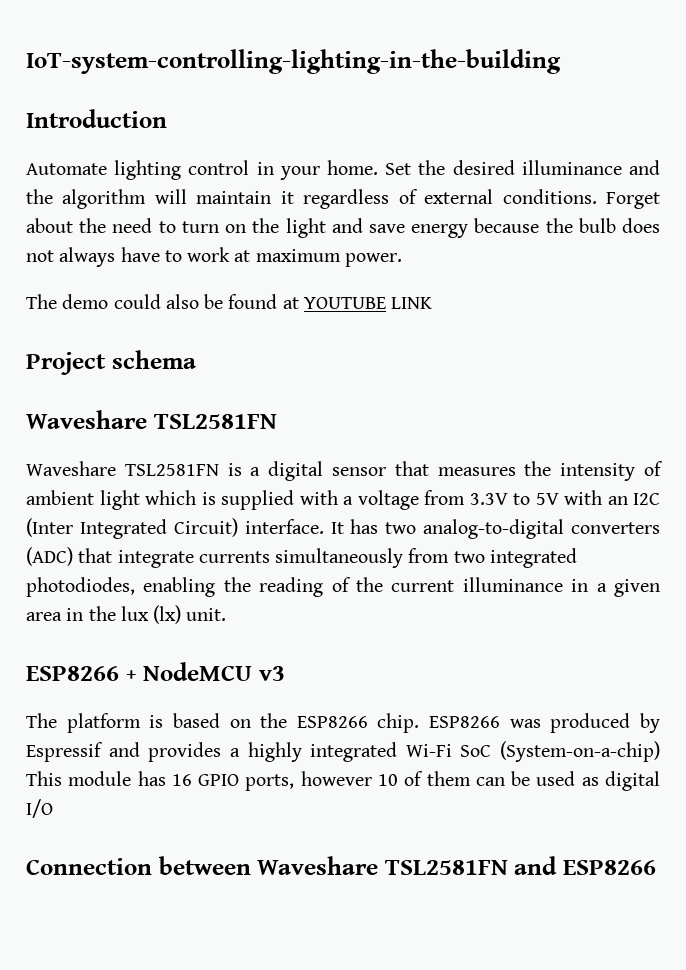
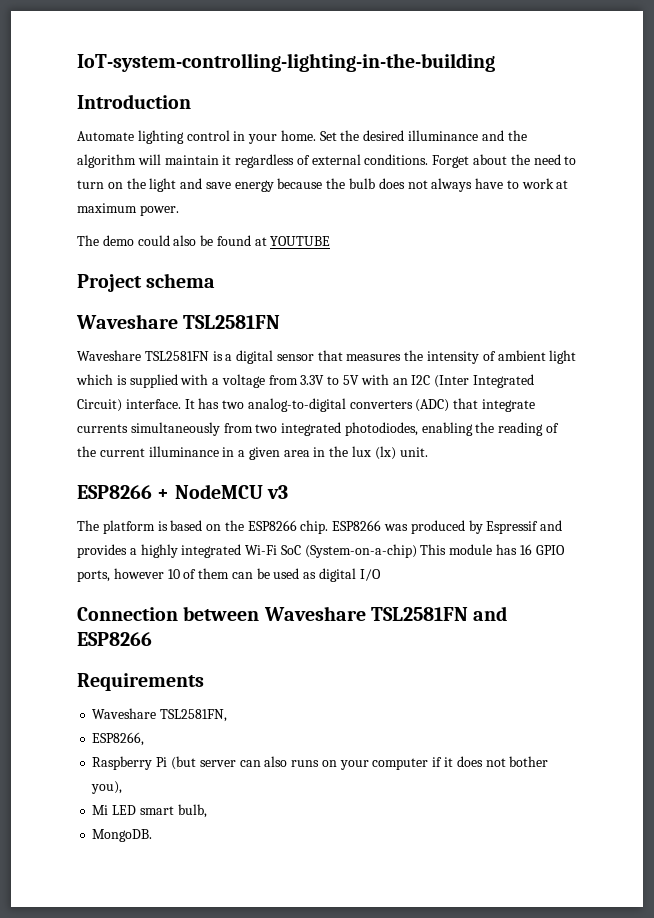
[391,297,433,309] LINK -> (331, 241) none
(657, 867) none -> [77,673,204,691] [92,708,228,722] [92,732,145,746] [92,756,549,770] [91,781,123,794] [92,804,207,818] [92,829,153,842] // Requirements // Waveshare TSL2581FN, // ESP8266, // Raspberry Pi (but server can also runs on your computer if it does not bother you), // Mi LED smart bulb, // MongoDB.

